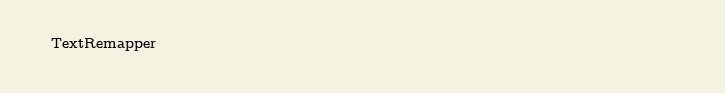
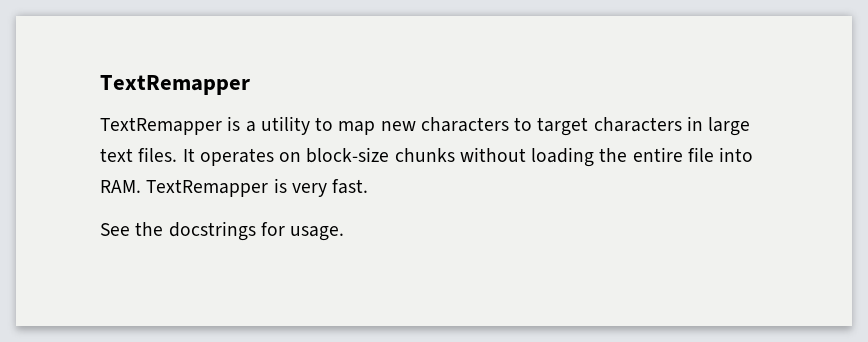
[51,38,156,51] TextRemapper -> [100,75,250,95] [100,116,751,136] [100,147,754,167] [100,178,369,197] [100,221,345,241] TextRemapper // TextRemapper is a utility to map new characters to target characters in large text files. It operates on block-size chunks without loading the entire file into RAM. TextRemapper is very fast. // See the docstrings for usage.

